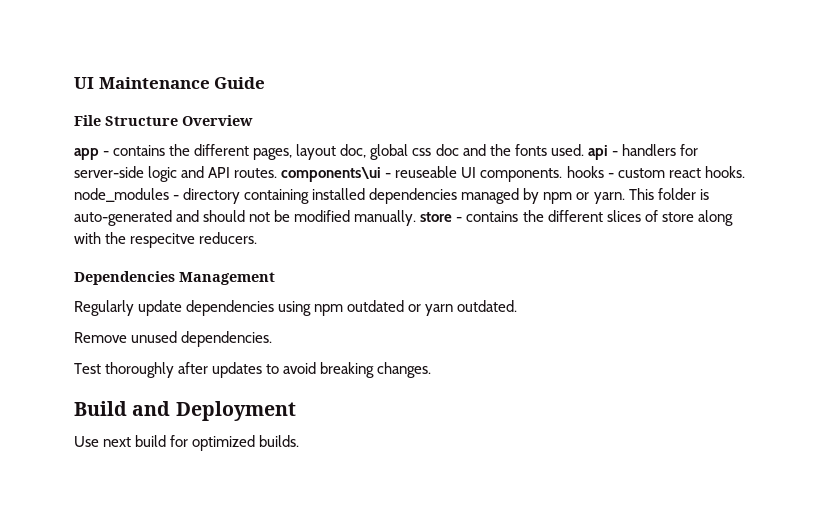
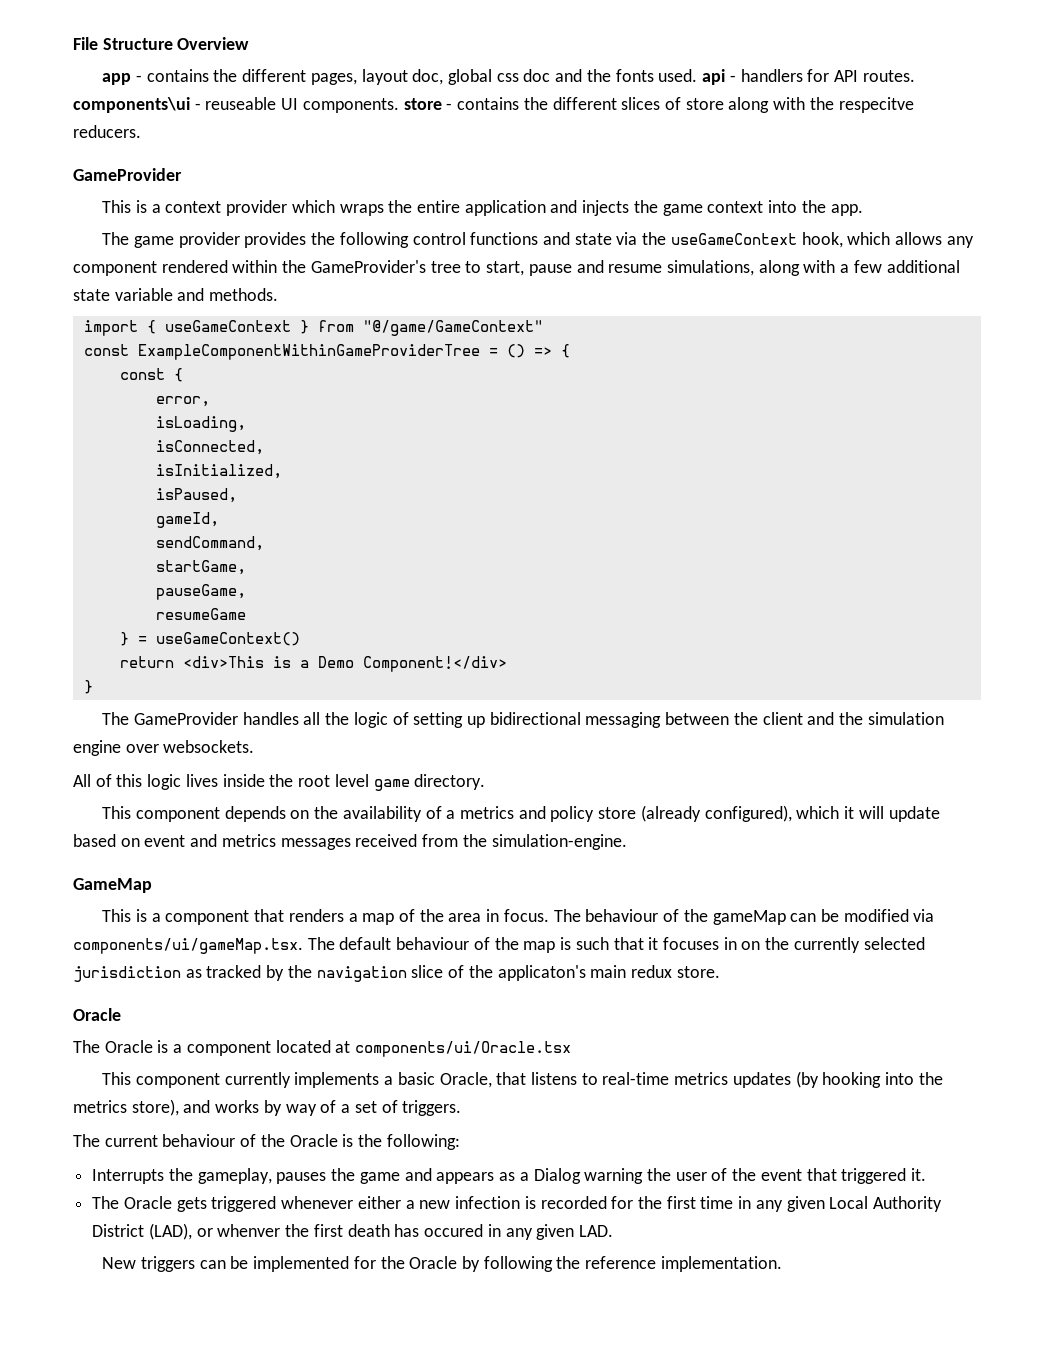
[74,77,266,89] UI Maintenance Guide // -> (73, 43) none
[74,166,205,182] server-side logic and -> (830, 75) none
[566,166,745,178] [74,188,709,204] [74,210,417,226] hooks - custom react hooks. node_modules - directory containing installed dependencies managed by npm or yarn. This folder is auto-generated and should not be modified manually. -> (399, 105) none
[74,271,275,285] [74,300,518,316] [74,331,273,347] [74,362,432,378] [74,401,296,421] [74,435,300,451] Dependencies Management // Regularly update dependencies using npm outdated or yarn outdated. // Remove unused dependencies. // Test thoroughly after updates to avoid breaking changes. // Build and Deployment // Use next build for optimized builds. -> [73,168,182,181] [102,200,863,216] [102,232,974,248] [73,260,960,276] [73,288,279,301] [83,320,543,336] [83,344,570,360] [119,368,183,382] [155,396,210,407] [155,416,246,432] [155,440,264,455] [155,464,282,479] [155,488,237,503] [155,512,219,528] [155,536,264,551] [155,560,246,575] [155,584,246,600] [155,608,246,620] [119,632,300,646] [119,656,507,672] [83,680,93,694] [102,712,944,728] [73,740,255,756] [73,774,486,791] [102,805,940,822] [73,834,627,850] [73,878,152,893] [102,909,935,925] [73,937,925,954] [73,965,720,982] [73,1008,121,1021] [73,1040,572,1057] [102,1071,943,1088] [73,1099,462,1116] [73,1134,460,1150] [92,1168,927,1184] [92,1196,943,1212] [92,1223,613,1240] [102,1256,782,1272] GameProvider // This is a context provider which wraps the entire application and injects the game context into the app. // The game provider provides the following control functions and state via the useGameContext hook, which allows any component rendered within the GameProvider's tree to start, pause and resume simulations, along with a few additional state variable and methods. // import { useGameContext } from "@/game/GameContext" // const ExampleComponentWithinGameProviderTree = () => { // const { // error, // isLoading, // isConnected, // isInitialized, // isPaused, // gameId, // sendCommand, // startGame, // pauseGame, // resumeGame // } = useGameContext() // return <div>This is a Demo Component!</div> // } // The GameProvider handles all the logic of setting up bidirectional messaging between the client and the simulation engine over websockets. // All of this logic lives inside the root level game directory. // This component depends on the availability of a metrics and policy store (already configured), which it will update based on event and metrics messages received from the simulation-engine. // GameMap // This is a component that renders a map of the area in focus. The behaviour of the gameMap can be modified via components/ui/gameMap.tsx. The default behaviour of the map is such that it focuses in on the currently selected jurisdiction as tracked by the navigation slice of the applicaton's main redux store. // Oracle // The Oracle is a component located at components/ui/Oracle.tsx // This component currently implements a basic Oracle, that listens to real-time metrics updates (by hooking into the metrics store), and works by way of a set of triggers. // The current behaviour of the Oracle is the following: // Interrupts the gameplay, pauses the game and appears as a Dialog warning the user of the event that triggered it. // The Oracle gets triggered whenever either a new infection is recorded for the first time in any given Local Authority District (LAD), or whenver the first death has occured in any given LAD. // New triggers can be implemented for the Oracle by following the reference implementation.

